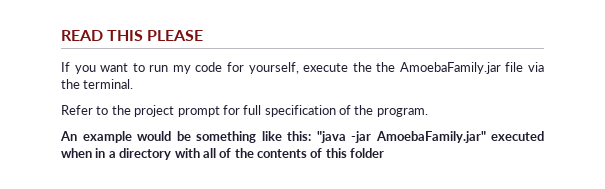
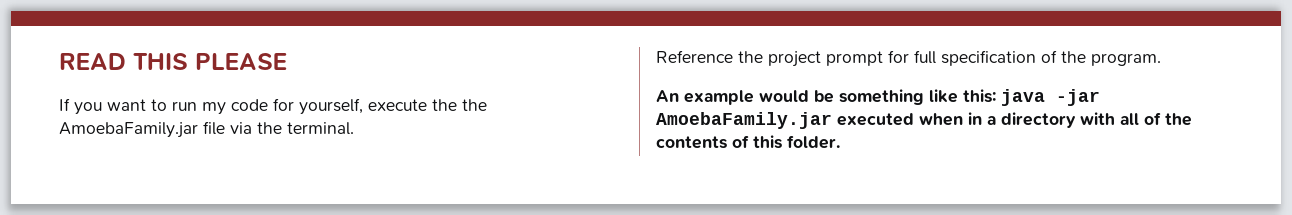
[61,105,109,115] Refer to -> [656,50,733,63] Reference
[316,131,486,143] "java -jar AmoebaFamily.jar" -> [1001,89,1100,106] [656,112,832,129] java -jar AmoebaFamily.jar
[350,148,385,158] folder -> [787,135,840,149] folder.

